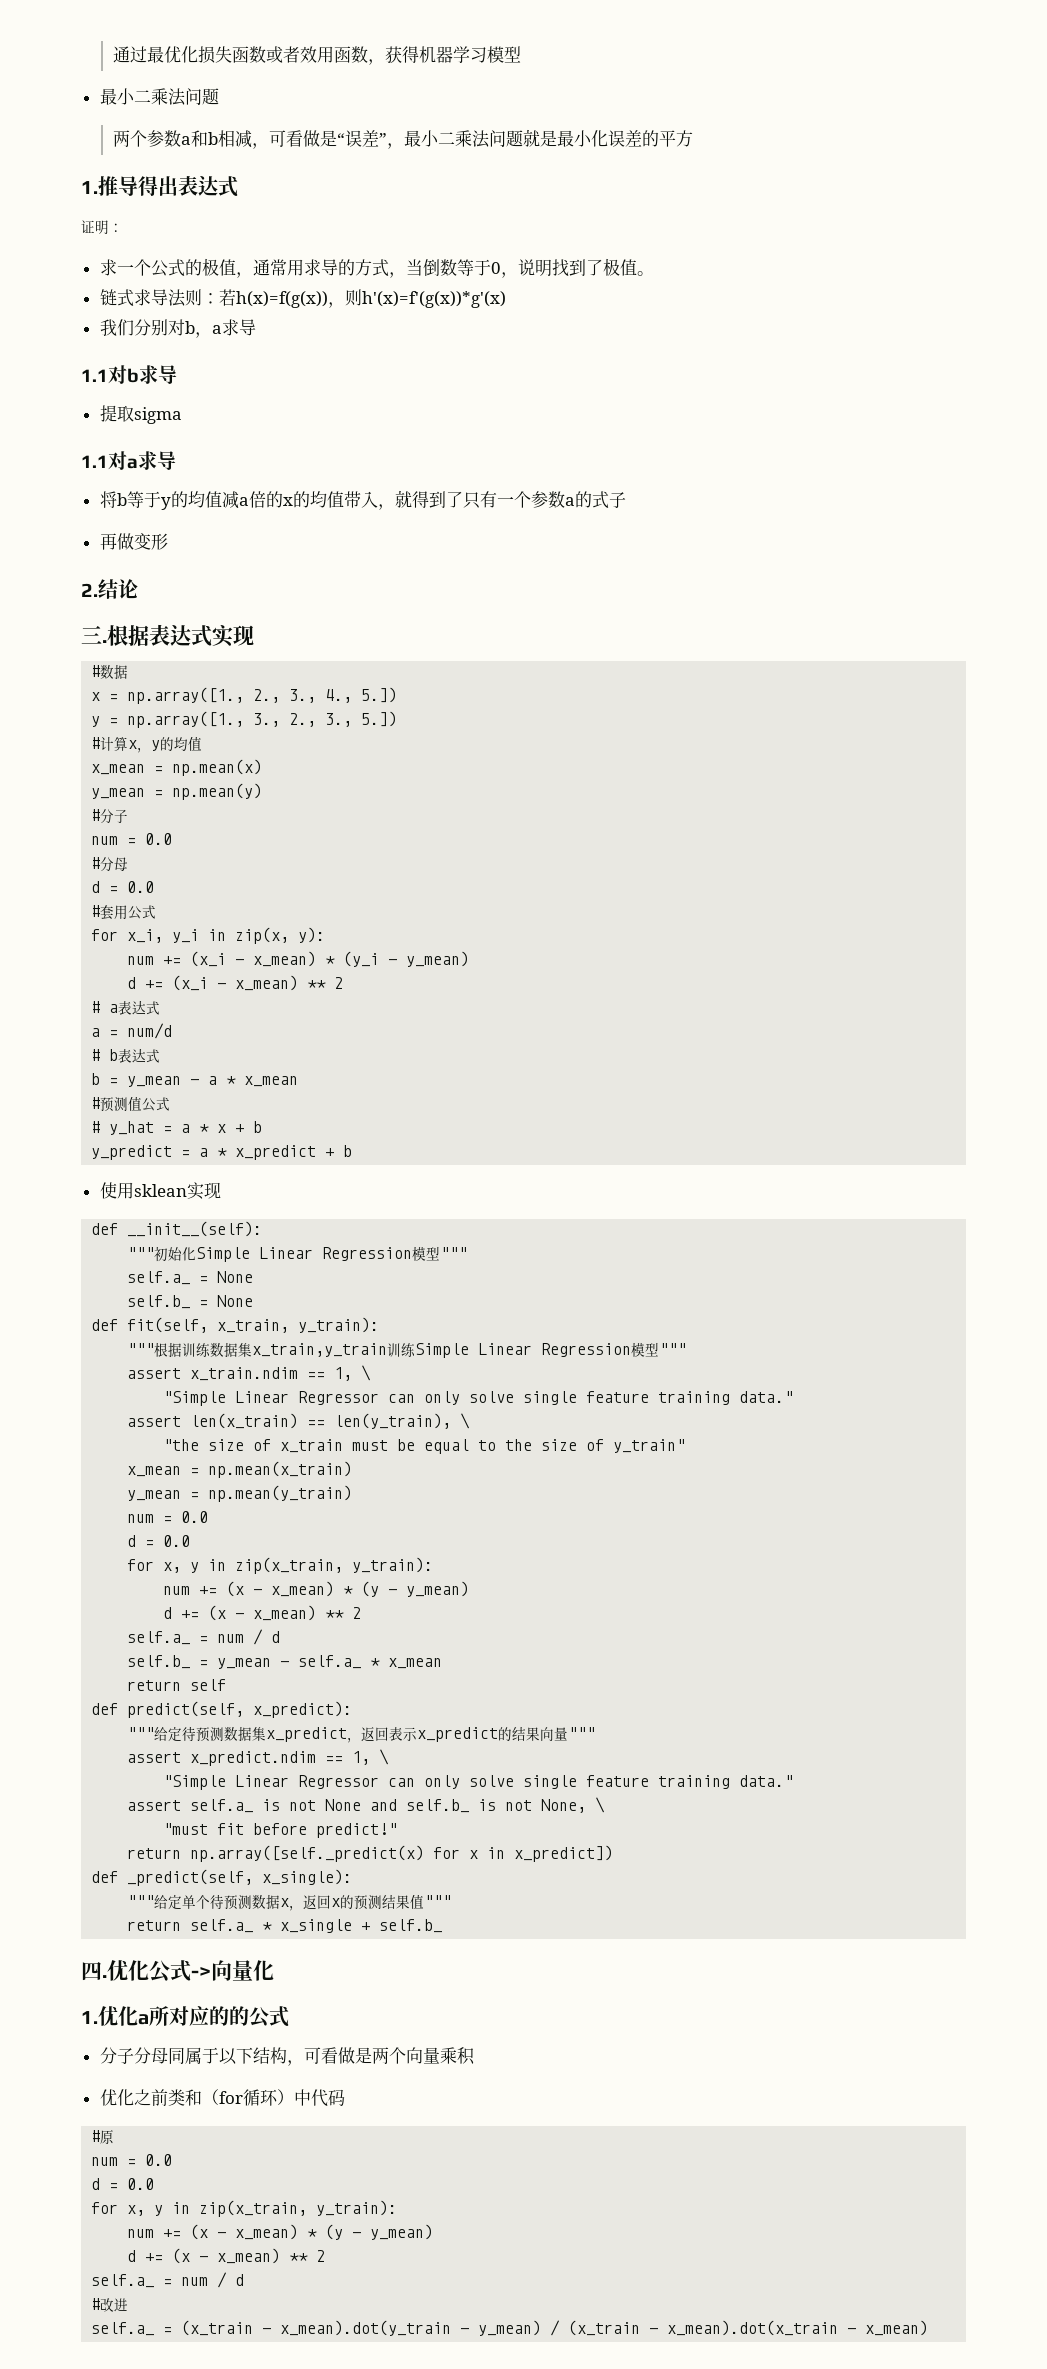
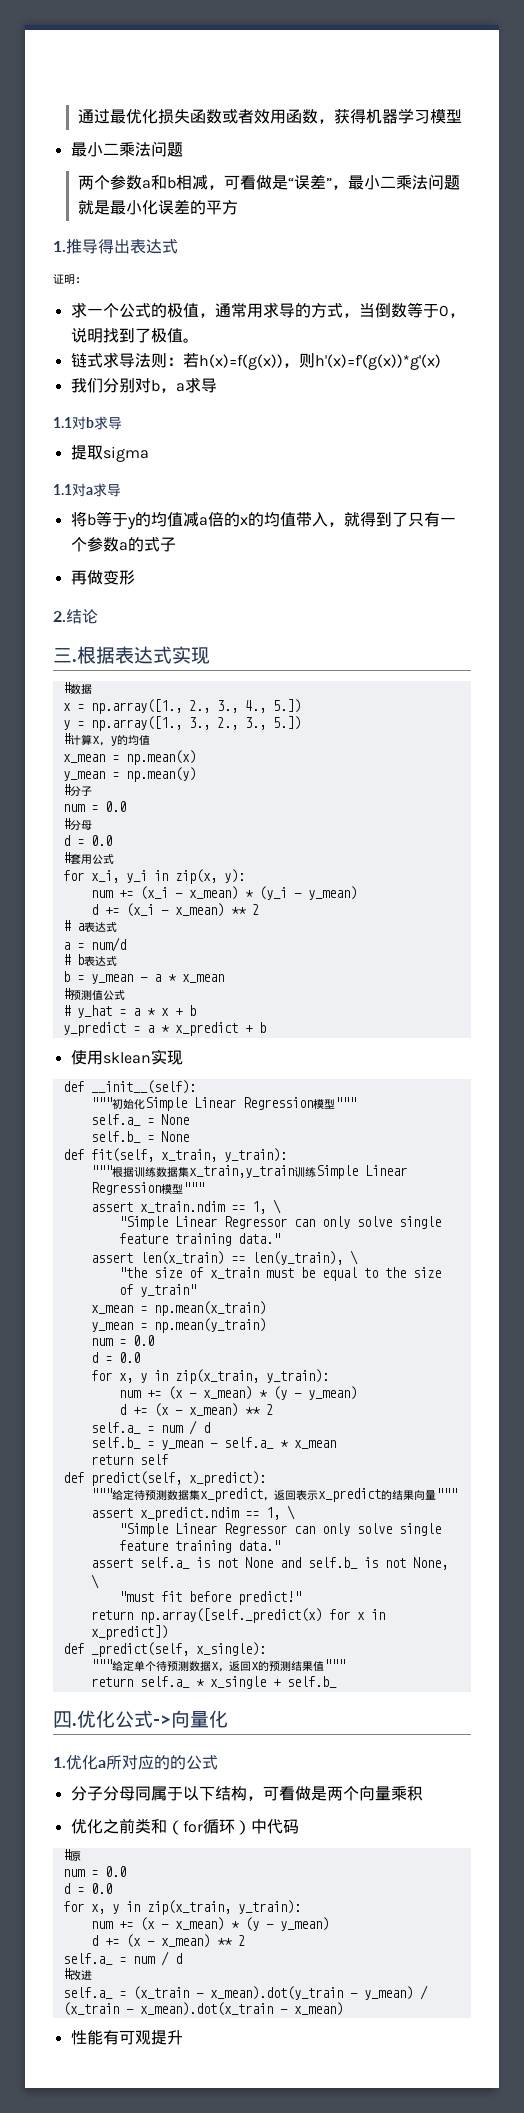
(929, 2328) none -> [70,2030,183,2045] // 性能有可观提升

